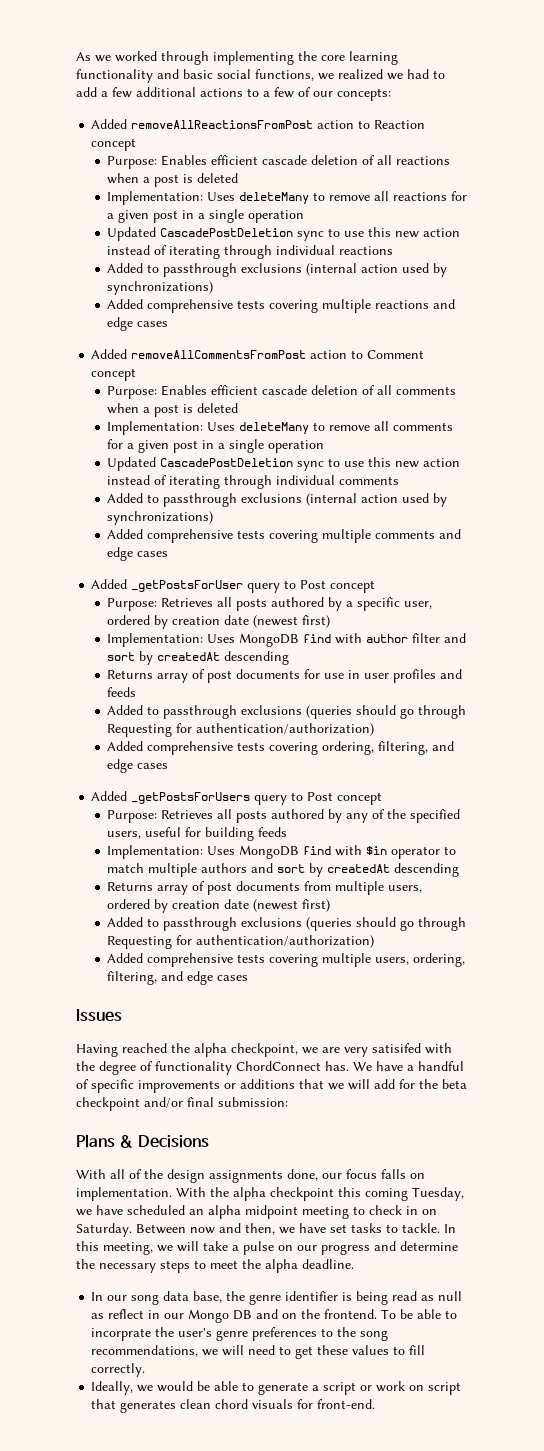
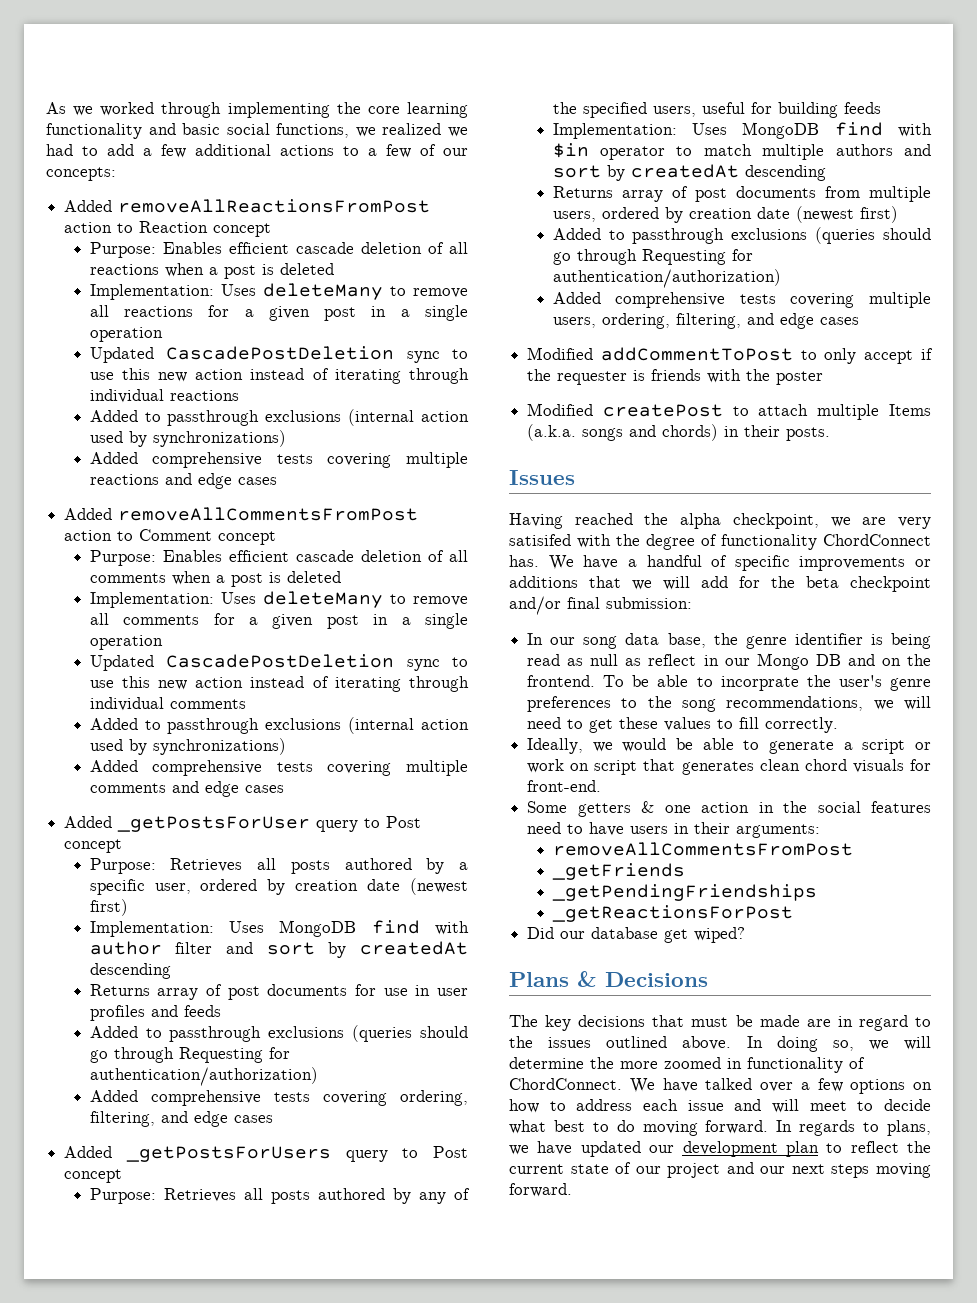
(249, 978) none -> [527,347,933,364] [527,369,824,385] [527,403,931,420] [527,424,831,441] // Modified addCommentToPost to only accept if the requester is friends with the poster // Modified createPost to attach multiple Items (a.k.a. songs and chords) in their posts.
[76,1134,209,1148] [76,1169,425,1183] [76,1187,464,1201] [76,1205,437,1219] [76,1223,456,1237] [76,1241,458,1255] [76,1259,354,1273] // Plans & Decisions // With all of the design assignments done, our focus falls on implementation. With the alpha checkpoint this coming Tuesday, we have scheduled an alpha midpoint meeting to check in on Saturday. Between now and then, we have set tasks to tackle. In this meeting, we will take a pulse on our progress and determine the necessary steps to meet the alpha deadline. -> (692, 603) none
(376, 1404) none -> [527,801,931,817] [527,822,821,838] [552,842,853,856] [551,863,685,880] [551,884,817,901] [551,905,793,922] [527,927,746,943] [509,971,708,987] [509,1015,931,1031] [509,1036,931,1052] [509,1057,865,1073] [509,1078,932,1094] [509,1099,931,1113] [509,1120,932,1136] [509,1141,931,1157] [509,1162,931,1178] [509,1183,572,1197] // Some getters & one action in the social features need to have users in their arguments: // removeAllCommentsFromPost // _getFriends // _getPendingFriendships // _getReactionsForPost // Did our database get wiped? // Plans & Decisions // The key decisions that must be made are in regard to the issues outlined above. In doing so, we will determine the more zoomed in functionality of ChordConnect. We have talked over a few options on how to address each issue and will meet to decide what best to do moving forward. In regards to plans, we have updated our development plan to reflect the current state of our project and our next steps moving forward.

